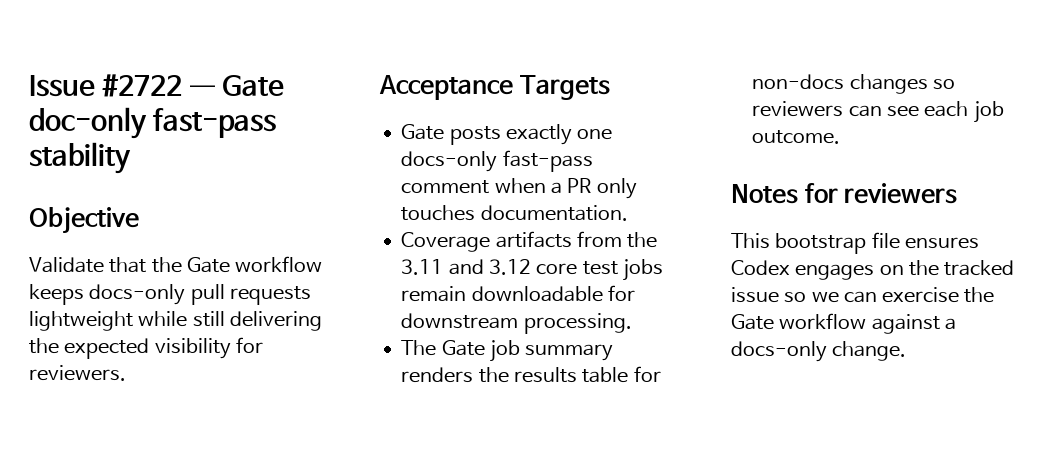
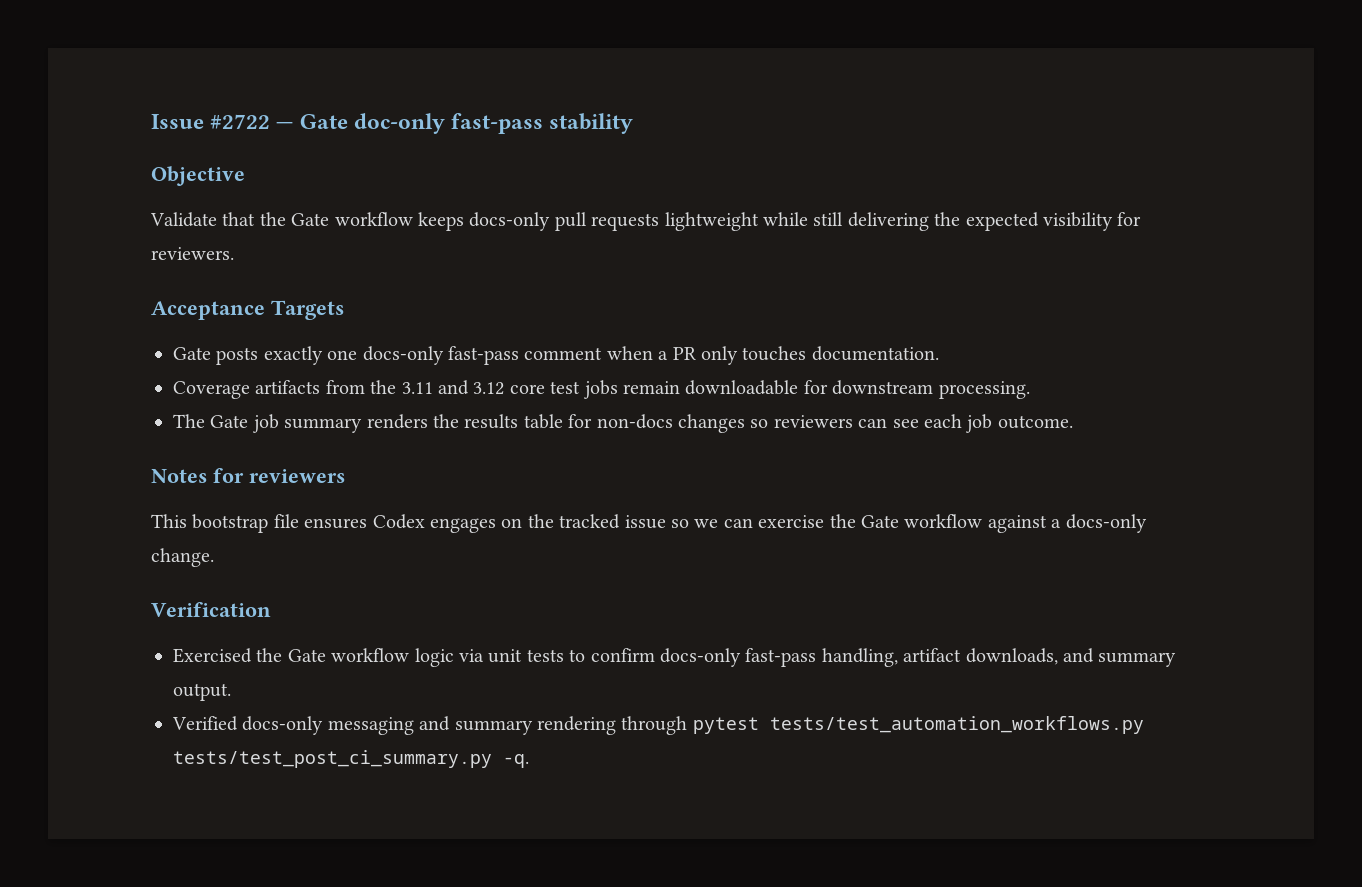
(907, 351) none -> [151,602,271,617] [173,648,1177,667] [173,683,231,701] [172,716,1144,735] [173,750,529,768] // Verification // Exercised the Gate workflow logic via unit tests to confirm docs-only fast-pass handling, artifact downloads, and summary output. // Verified docs-only messaging and summary rendering through pytest tests/test_automation_workflows.py tests/test_post_ci_summary.py -q.

